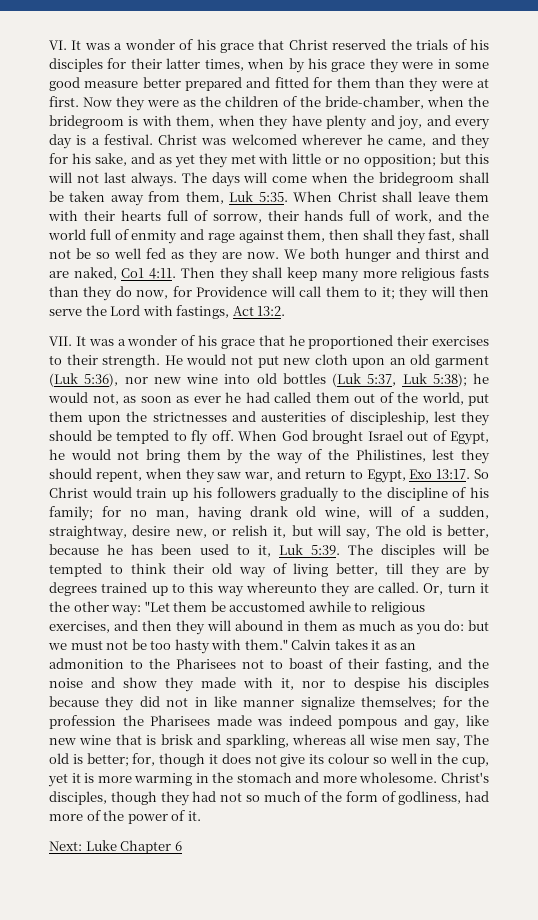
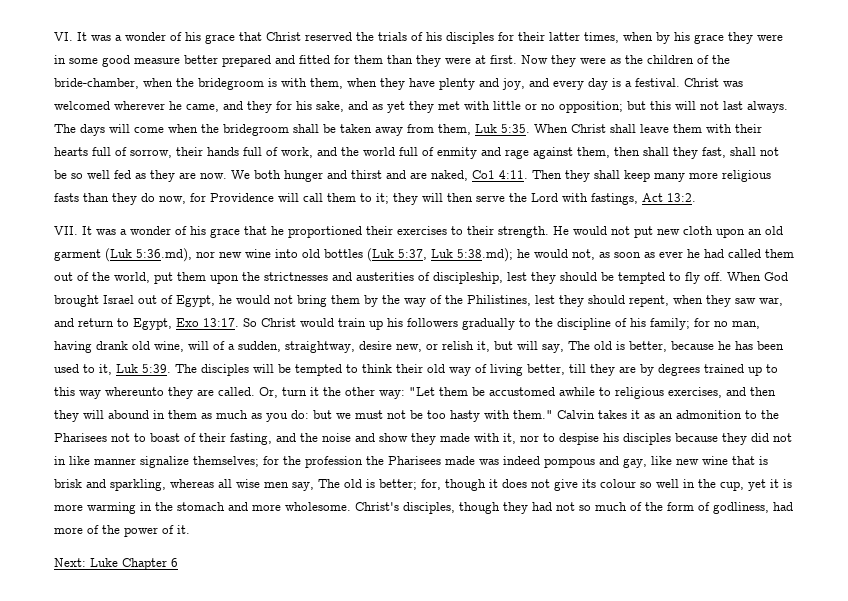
[84,373,119,387] 5:36), -> [136,248,192,262] 5:36.md),
[432,373,467,387] 5:38); -> [457,248,513,262] 5:38.md);

